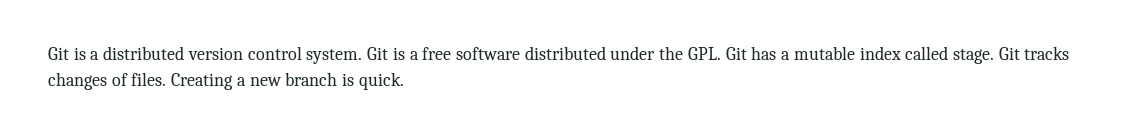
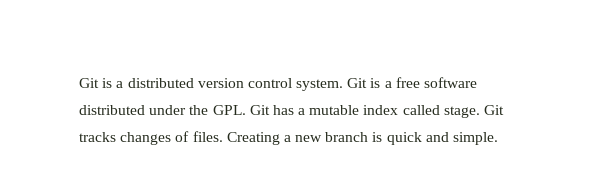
[358,72,404,90] quick. -> [386,132,499,145] quick and simple.

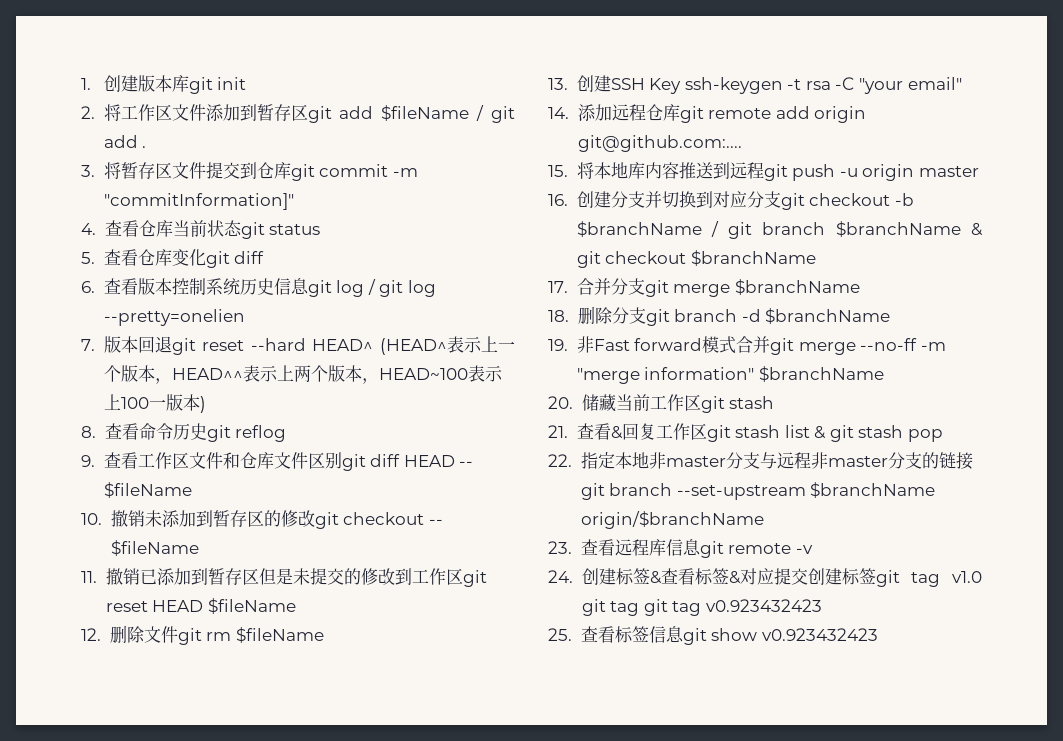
[79,77,478,91] [79,105,505,118] [79,131,499,145] Git is a distributed version control system. Git is a free software distributed under the GPL. Git has a mutable index called stage. Git tracks changes of files. Creating a new branch is quick and simple. -> [81,75,247,94] [81,104,515,123] [103,135,147,148] [81,162,418,181] [103,193,294,210] [81,220,321,239] [81,249,265,268] [81,278,436,297] [103,309,245,326] [81,336,515,355] [103,365,503,384] [103,394,206,413] [81,423,287,442] [81,452,474,471] [103,482,192,498] [81,510,443,529] [110,540,199,556] [81,568,487,587] [105,598,296,614] [81,625,324,645] [548,75,962,94] [548,104,867,123] [577,135,742,152] [548,162,979,181] [548,191,914,210] [576,221,983,239] [576,250,816,268] [548,278,860,297] [548,306,891,326] [548,336,946,355] [576,366,884,384] [548,394,775,413] [548,423,944,442] [548,452,973,470] [580,482,936,500] [580,511,764,529] [548,539,813,558] [548,568,982,587] [581,599,822,616] [548,626,878,645] 1.创建版本库git init // 2.将工作区文件添加到暂存区git add $fileName / git add . // 3.将暂存区文件提交到仓库git commit -m "commitInformation]" // 4.查看仓库当前状态git status // 5.查看仓库变化git diff // 6.查看版本控制系统历史信息git log / git log --pretty=onelien // 7.版本回退git reset --hard HEAD^ (HEAD^表示上一个版本，HEAD^^表示上两个版本，HEAD~100表示上100一版本) // 8.查看命令历史git reflog // 9.查看工作区文件和仓库文件区别git diff HEAD -- $fileName // 10.撤销未添加到暂存区的修改git checkout -- $fileName // 11.撤销已添加到暂存区但是未提交的修改到工作区git reset HEAD $fileName // 12.删除文件git rm $fileName // 13.创建SSH Key ssh-keygen -t rsa -C "your email" // 14.添加远程仓库git remote add origin git@github.com:.... // 15.将本地库内容推送到远程git push -u origin master // 16.创建分支并切换到对应分支git checkout -b $branchName / git branch $branchName & git checkout $branchName // 17.合并分支git merge $branchName // 18.删除分支git branch -d $branchName // 19.非Fast forward模式合并git merge --no-ff -m "merge information" $branchName // 20.储藏当前工作区git stash // 21.查看&回复工作区git stash list & git stash pop // 22.指定本地非master分支与远程非master分支的链接git branch --set-upstream $branchName origin/$branchName // 23.查看远程库信息git remote -v // 24.创建标签&查看标签&对应提交创建标签git tag v1.0 git tag git tag v0.923432423 // 25.查看标签信息git show v0.923432423

